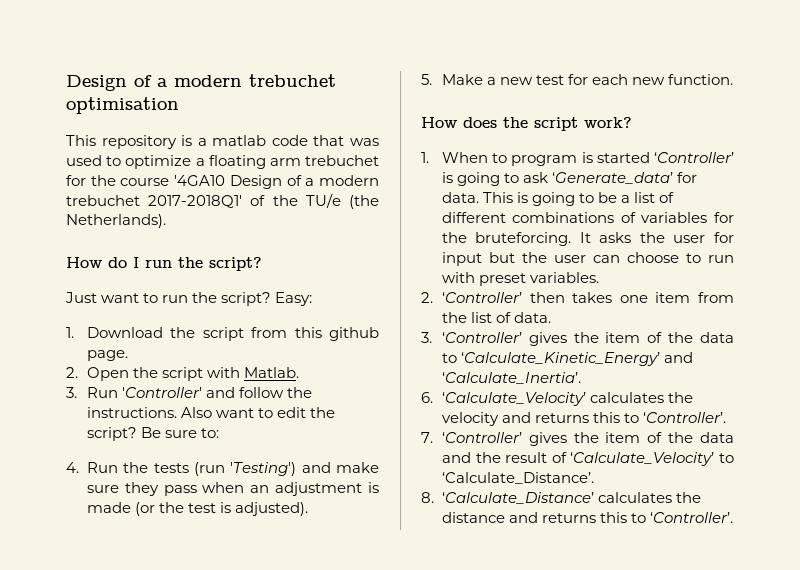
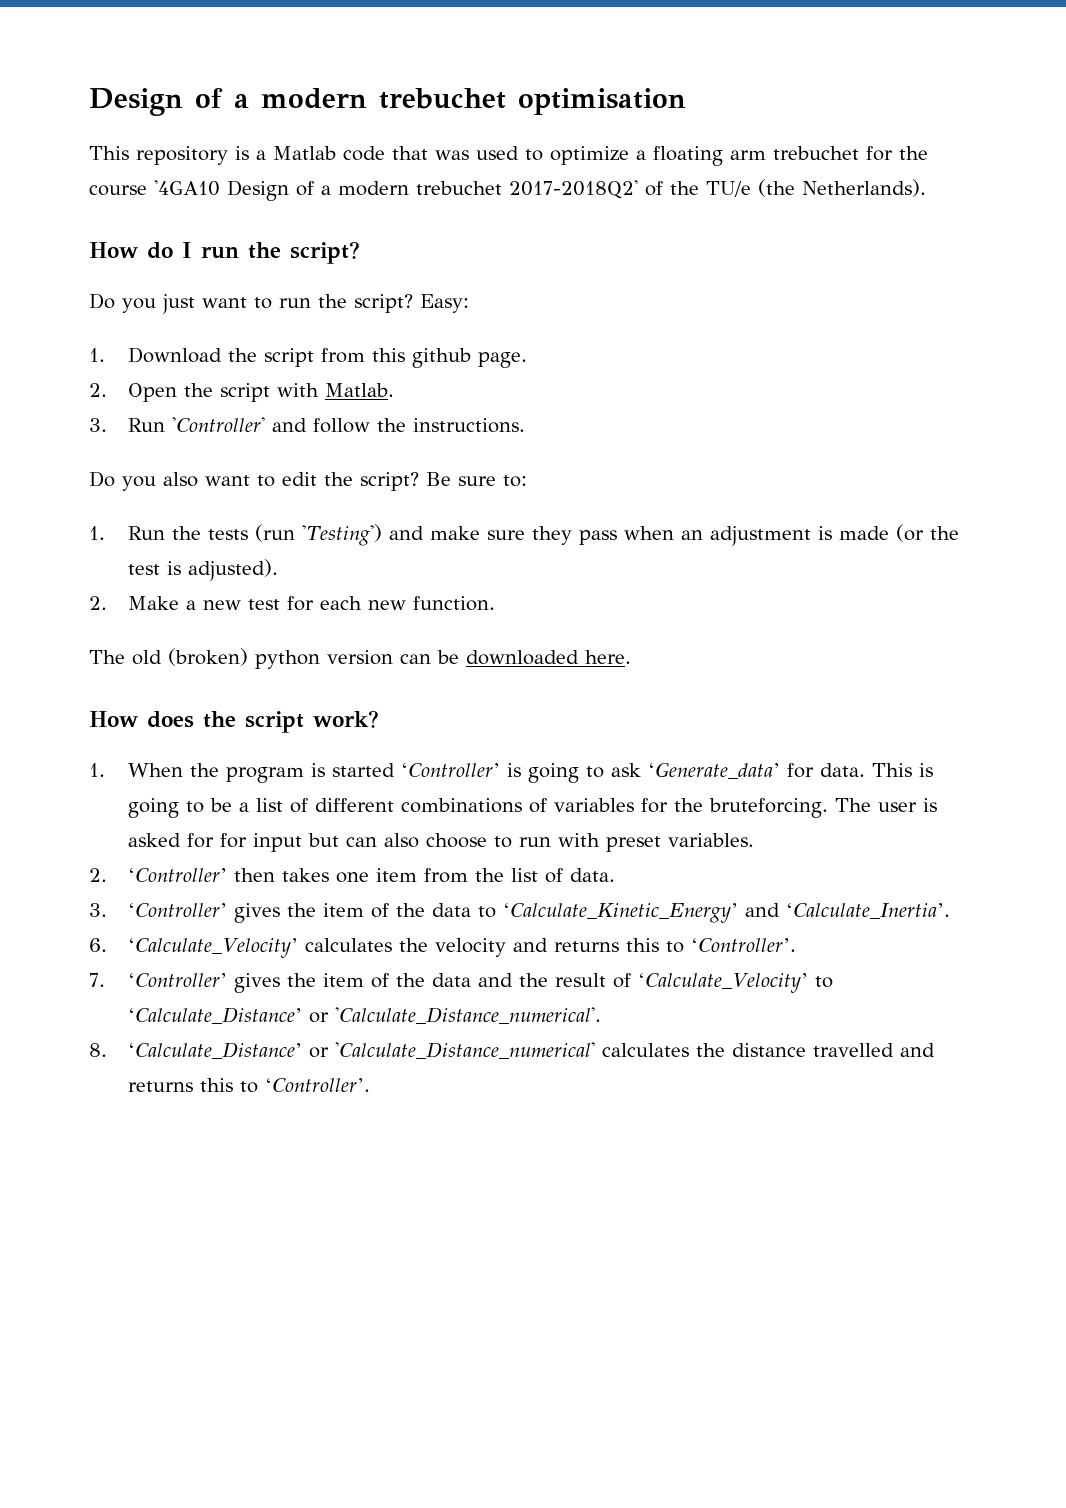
[212,135,267,146] matlab -> [273,146,336,160] Matlab
[148,195,243,208] 2017-2018Q1' -> [509,180,638,199] 2017-2018Q2'
[65,292,97,303] Just -> [89,293,195,314] Do you just
[180,407,212,418] Also -> [89,471,198,491] // Do you also
[66,462,79,473] 4. -> [89,526,105,540] 1.
[421,74,432,85] 5. -> [89,596,107,610] 2.
(734, 79) none -> [89,648,631,669] // The old (broken) python version can be downloaded here.
[492,153,508,163] to -> [189,763,219,777] the
[579,232,734,243] [441,252,620,266] It asks the user for input but the user can -> [834,798,937,812] [127,833,419,852] The user is asked for for input but can also
[441,472,594,484] ‘Calculate_Distance’. -> [127,1007,601,1024] ‘Calculate_Distance’ or 'Calculate_Distance_numerical'.
(594, 498) none -> [308,1042,595,1059] or 'Calculate_Distance_numerical'
(505, 517) none -> [812,1043,894,1057] travelled

